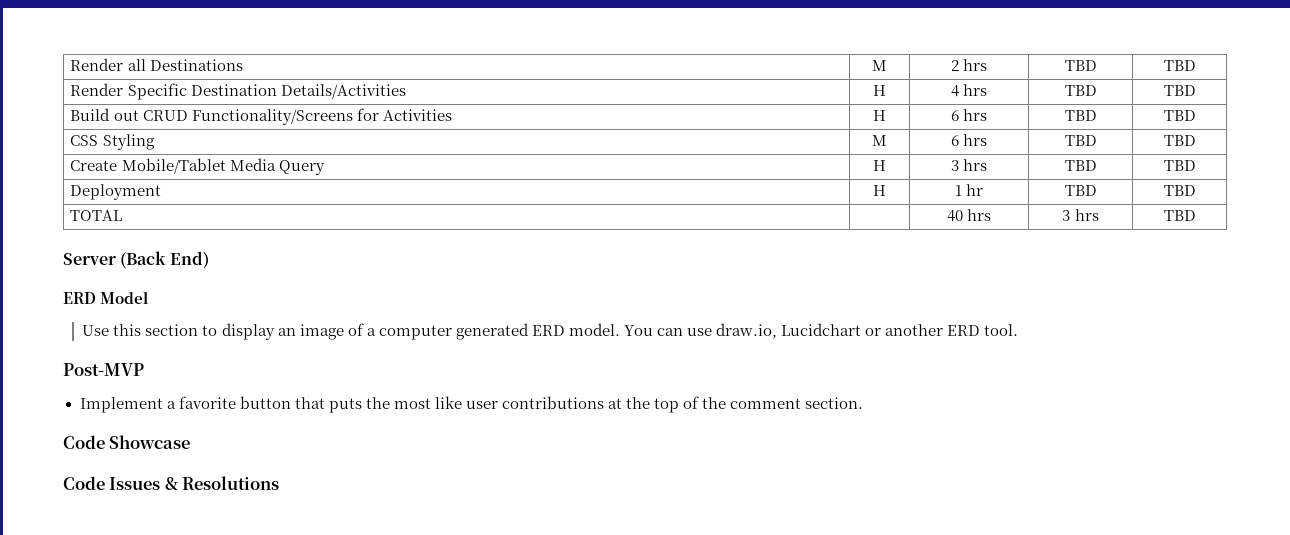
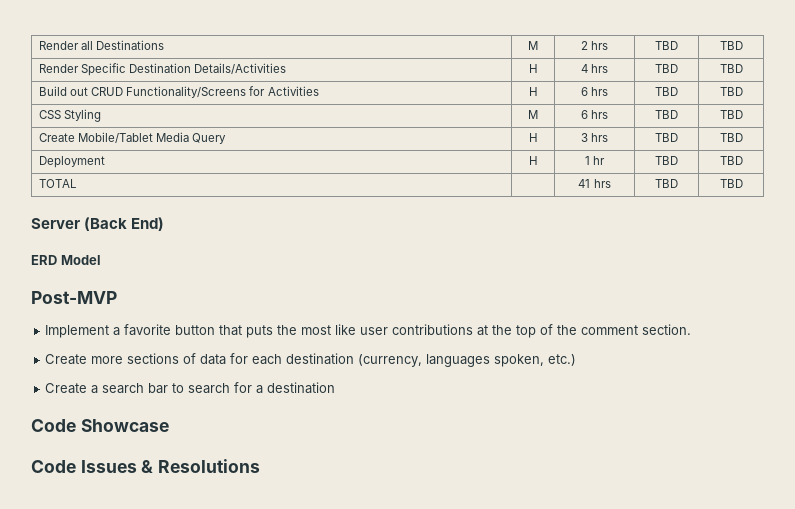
[946,209,992,222] [1062,209,1099,221] 40 hrs | 3 hrs -> [578,179,611,188] [655,179,678,188] 41 hrs | TBD
[82,323,1019,340] // Use this section to display an image of a computer generated ERD model. You can use draw.io, Lucidchart or another ERD tool. -> (101, 260) none
(864, 403) none -> [45,353,577,367] [45,382,336,394] // Create more sections of data for each destination (currency, languages spoken, etc.) // Create a search bar to search for a destination

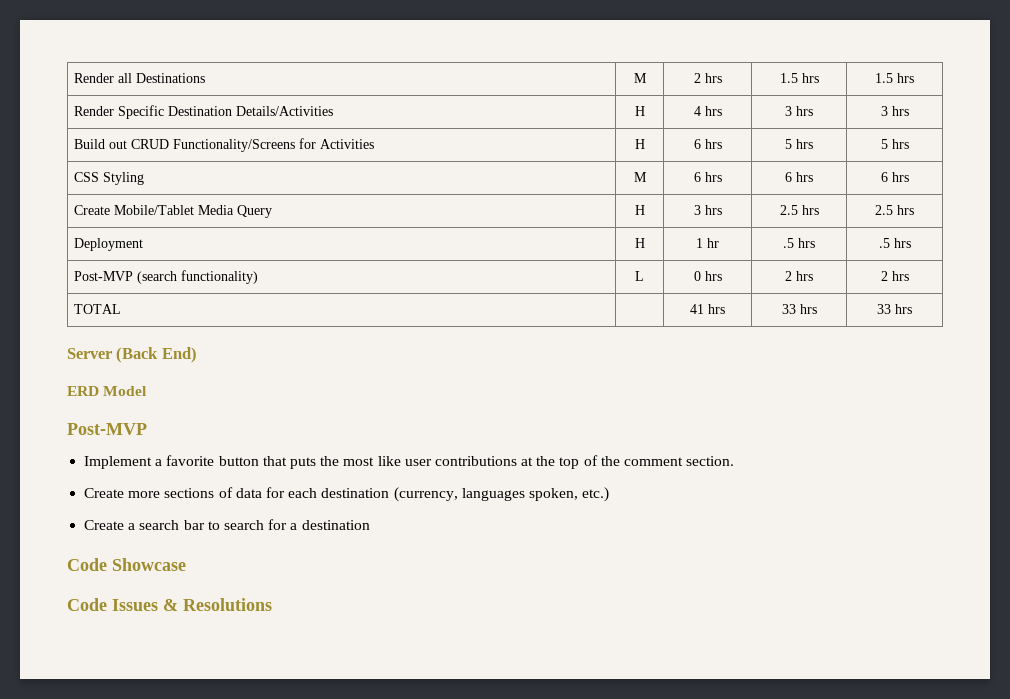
[655,41,678,50] [719,41,743,50] TBD | TBD -> [779,73,819,83] [875,73,914,83] 1.5 hrs | 1.5 hrs
[655,64,678,73] [719,64,743,73] TBD | TBD -> [785,106,813,116] [880,106,909,116] 3 hrs | 3 hrs
[655,87,678,96] [719,87,743,96] TBD | TBD -> [785,139,813,149] [880,139,909,149] 5 hrs | 5 hrs
[655,110,678,119] [719,110,743,119] TBD | TBD -> [785,172,813,182] [880,172,909,182] 6 hrs | 6 hrs
[655,133,678,142] [719,133,743,142] TBD | TBD -> [779,205,819,215] [875,205,914,215] 2.5 hrs | 2.5 hrs
[655,156,678,165] [719,156,743,165] TBD | TBD -> [783,238,815,248] [878,238,911,248] [74,270,259,284] [635,271,644,281] [693,271,722,281] [785,271,813,281] [880,271,909,281] .5 hrs | .5 hrs // Post-MVP (search functionality) | L | 0 hrs | 2 hrs | 2 hrs
[655,179,678,188] [719,179,743,188] TBD | TBD -> [781,304,817,314] [877,304,912,314] 33 hrs | 33 hrs

